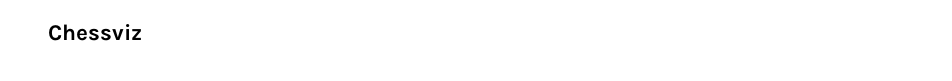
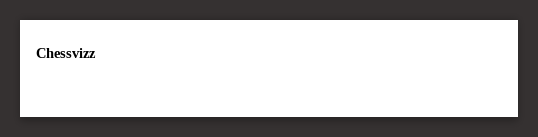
[48,24,142,41] Chessviz -> [36,48,96,58] Chessvizz

